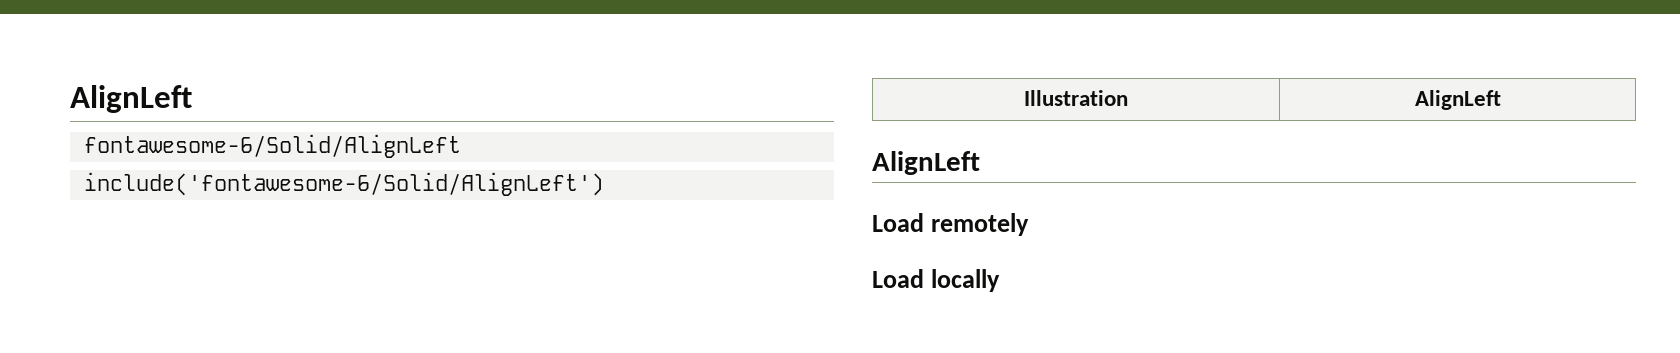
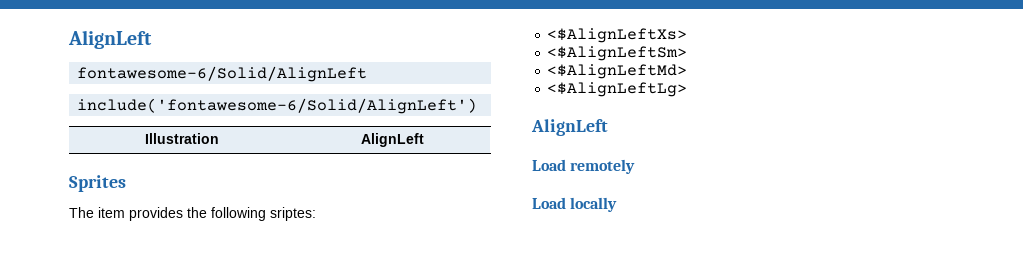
(1501, 100) none -> [69,175,126,192] [69,207,316,221] [547,28,688,43] [547,46,688,61] [547,64,688,79] [547,82,688,97] // Sprites // The item provides the following sriptes: // <$AlignLeftXs> // <$AlignLeftSm> // <$AlignLeftMd> // <$AlignLeftLg>

